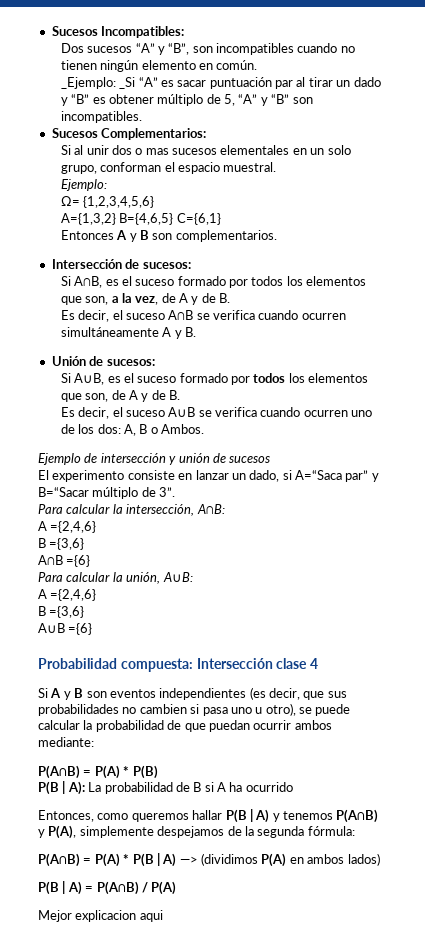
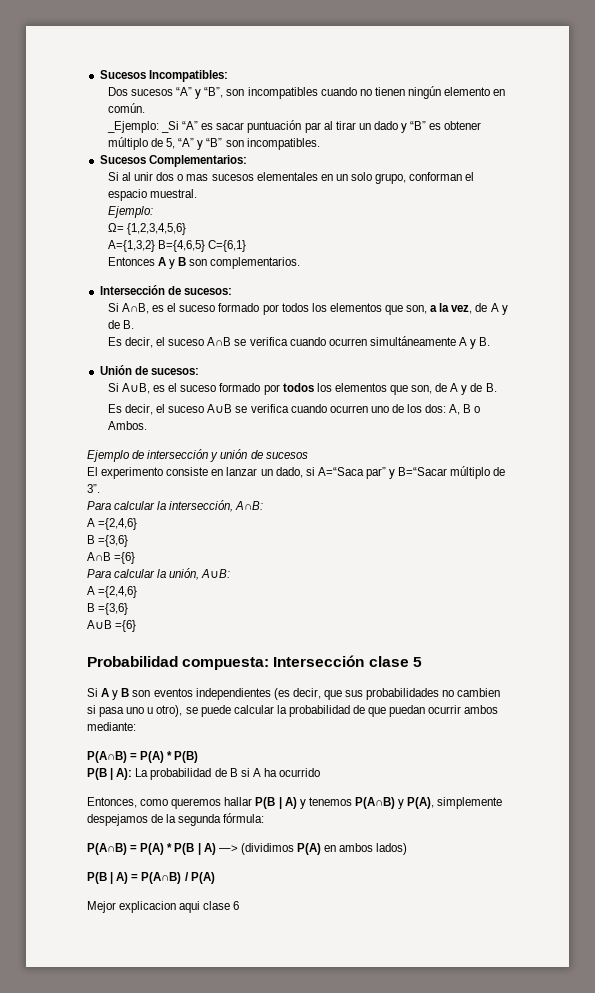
[310,658,319,669] 4 -> [412,657,422,667] 5
(163, 916) none -> [203,901,240,910] clase 6

